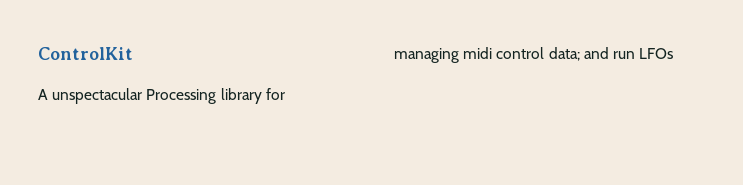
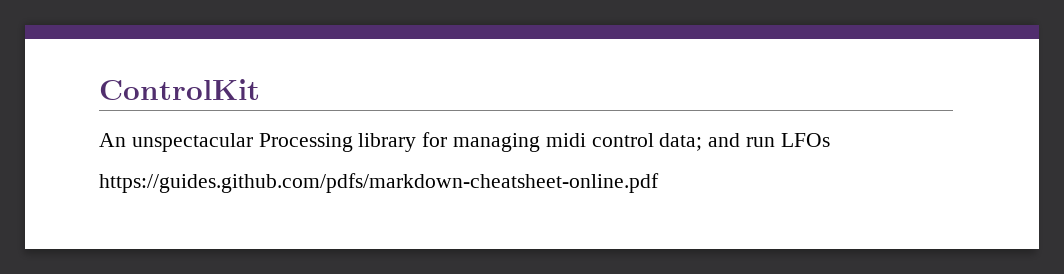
[38,89,48,100] A -> [99,133,126,147] An
(674, 53) none -> [99,173,659,193] // https://guides.github.com/pdfs/markdown-cheatsheet-online.pdf

